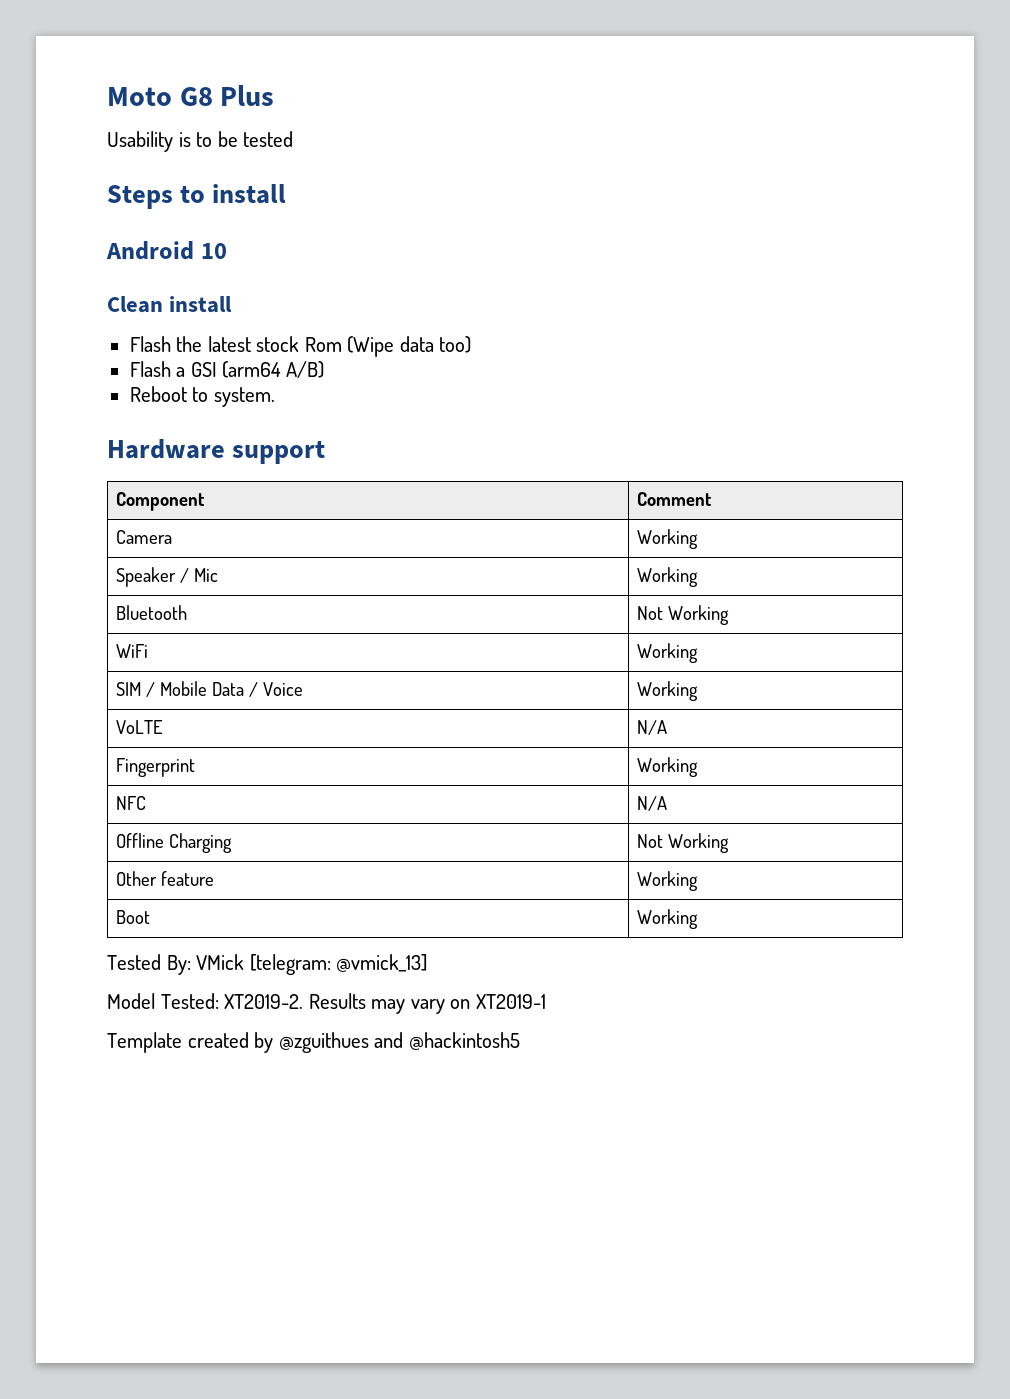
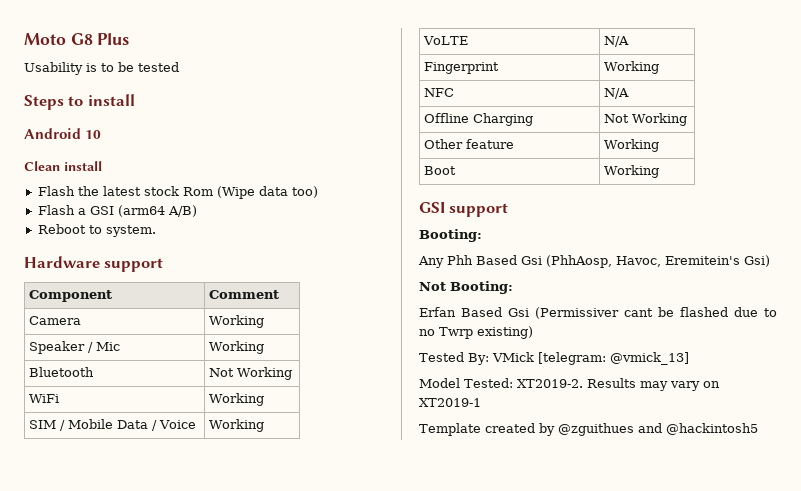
(699, 919) none -> [419,202,509,217] [419,229,482,242] [418,255,770,268] [419,281,513,294] [419,307,777,319] [419,326,533,339] // GSI support // Booting: // Any Phh Based Gsi (PhhAosp, Havoc, Eremitein's Gsi) // Not Booting: // Erfan Based Gsi (Permissiver cant be flashed due to no Twrp existing)

